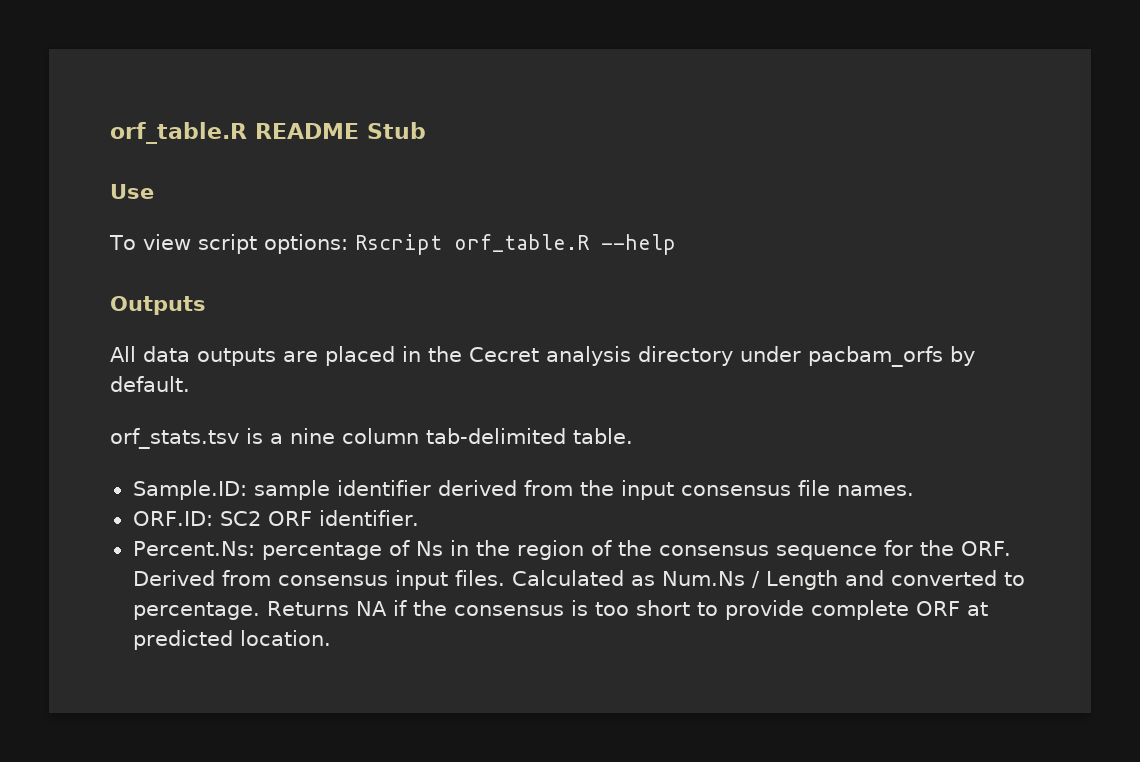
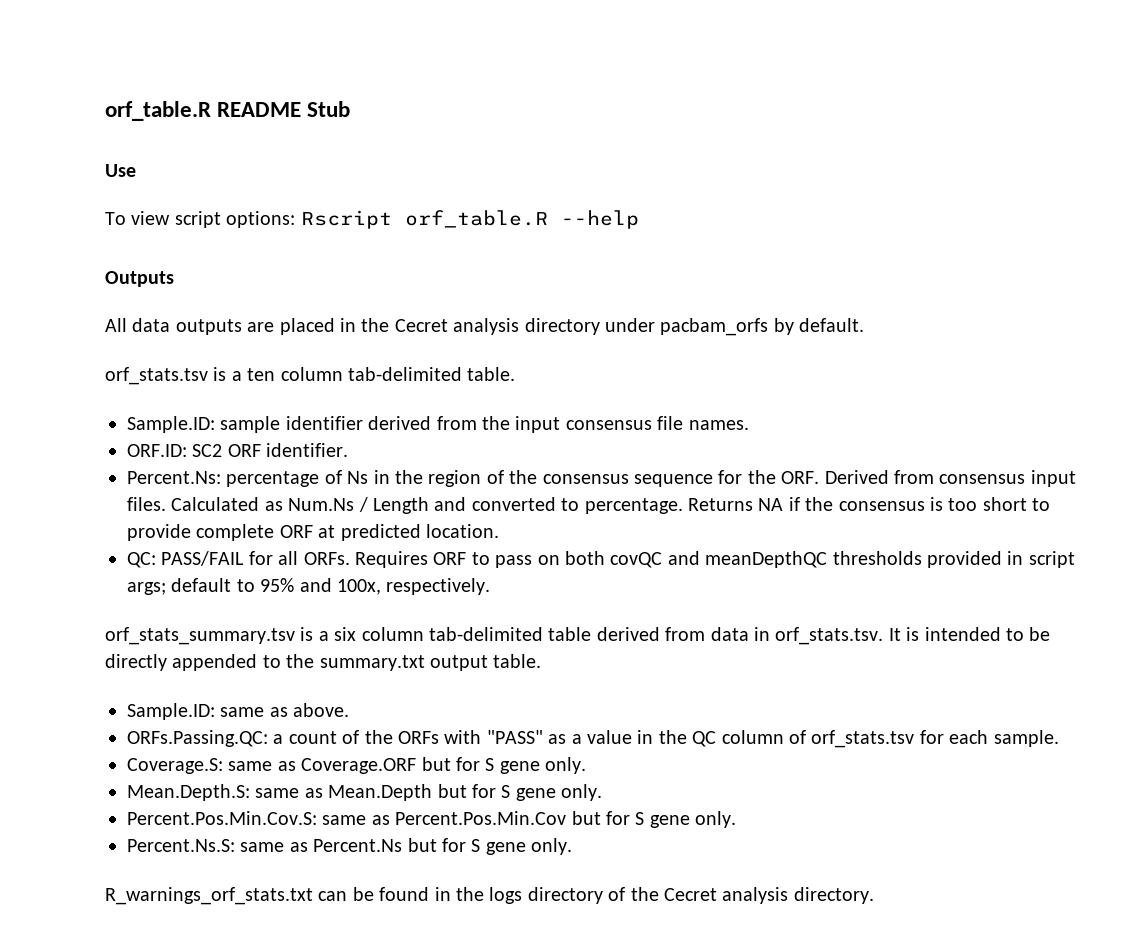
[290,428,335,444] nine -> [247,368,276,381] ten
(331, 638) none -> [127,551,1075,568] [127,578,491,595] [105,627,1051,645] [105,654,542,671] [127,703,350,720] [127,730,1059,748] [127,757,587,774] [127,784,603,801] [127,811,737,828] [127,838,573,855] [105,887,874,905] // QC: PASS/FAIL for all ORFs. Requires ORF to pass on both covQC and meanDepthQC thresholds provided in script args; default to 95% and 100x, respectively. // orf_stats_summary.tsv is a six column tab-delimited table derived from data in orf_stats.tsv. It is intended to be directly appended to the summary.txt output table. // Sample.ID: same as above. // ORFs.Passing.QC: a count of the ORFs with "PASS" as a value in the QC column of orf_stats.tsv for each sample. // Coverage.S: same as Coverage.ORF but for S gene only. // Mean.Depth.S: same as Mean.Depth but for S gene only. // Percent.Pos.Min.Cov.S: same as Percent.Pos.Min.Cov but for S gene only. // Percent.Ns.S: same as Percent.Ns but for S gene only. // R_warnings_orf_stats.txt can be found in the logs directory of the Cecret analysis directory.

